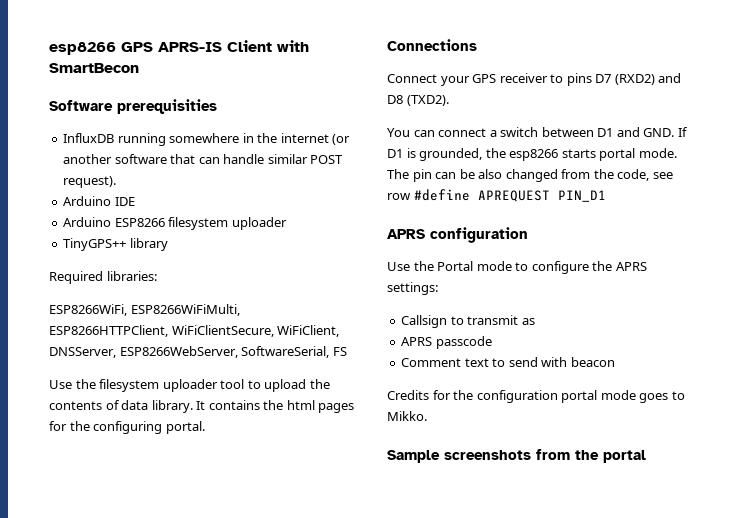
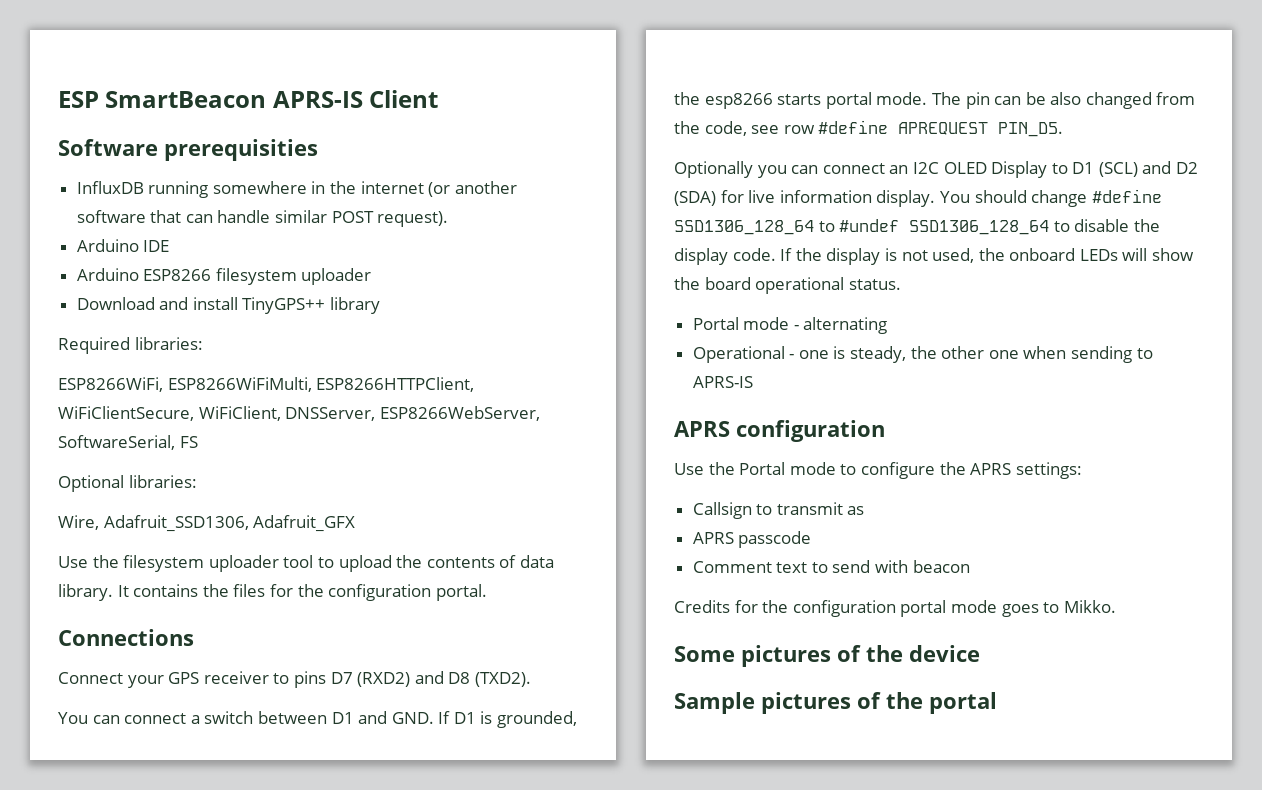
[49,42,153,55] esp8266 GPS -> [58,91,267,108] ESP SmartBeacon
[277,40,309,52] [49,63,139,73] with SmartBecon -> (439, 99) none
(287, 223) none -> [76,297,238,310] Download and install
(347, 351) none -> [58,475,197,492] [58,515,356,532] // Optional libraries: // Wire, Adafruit_SSD1306, Adafruit_GFX
[286,400,355,413] [49,421,163,434] html pages for the configuring -> [233,584,432,601] files for the configuration
[557,190,606,202] PIN_D1 -> [998,122,1064,137] [674,161,1199,178] [674,189,1162,207] [674,219,1160,235] [674,248,1195,265] [674,277,901,294] [692,317,888,334] [692,346,1153,363] [692,376,753,388] PIN_D5. // Optionally you can connect an I2C OLED Display to D1 (SCL) and D2 (SDA) for live information display. You should change #define SSD1306_128_64 to #undef SSD1306_128_64 to disable the display code. If the display is not used, the onboard LEDs will show the board operational status. // Portal mode - alternating // Operational - one is steady, the other one when sending to APRS-IS
(427, 416) none -> [674,645,980,667] // Some pictures of the device
[444,449,570,460] screenshots from -> [761,692,881,714] pictures of

